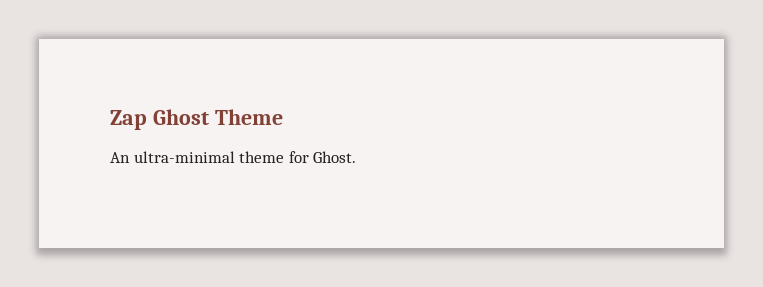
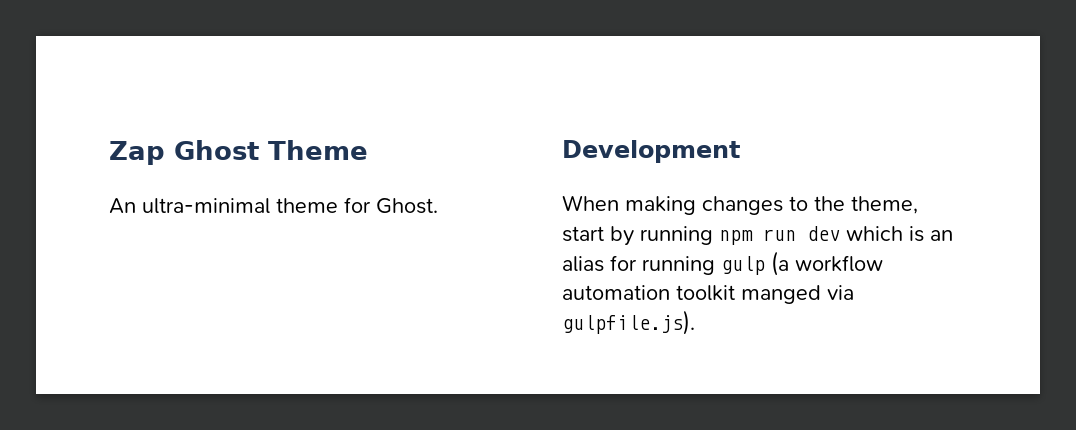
(357, 157) none -> [562,140,740,163] [562,195,918,215] [562,226,953,246] [562,251,883,276] [562,285,854,304] [562,310,695,335] // Development // When making changes to the theme, start by running npm run dev which is an alias for running gulp (a workflow automation toolkit manged via gulpfile.js).

